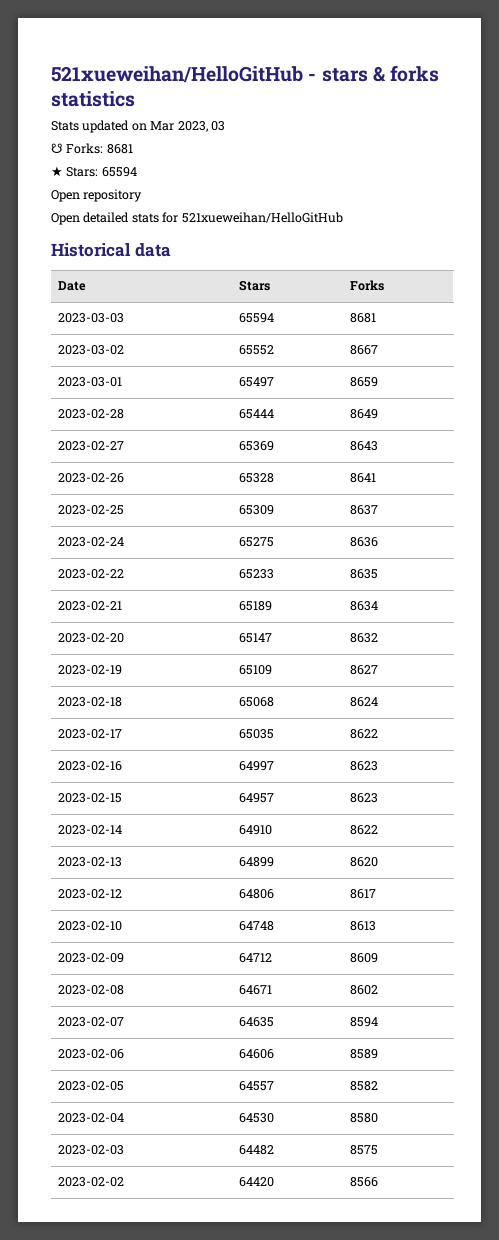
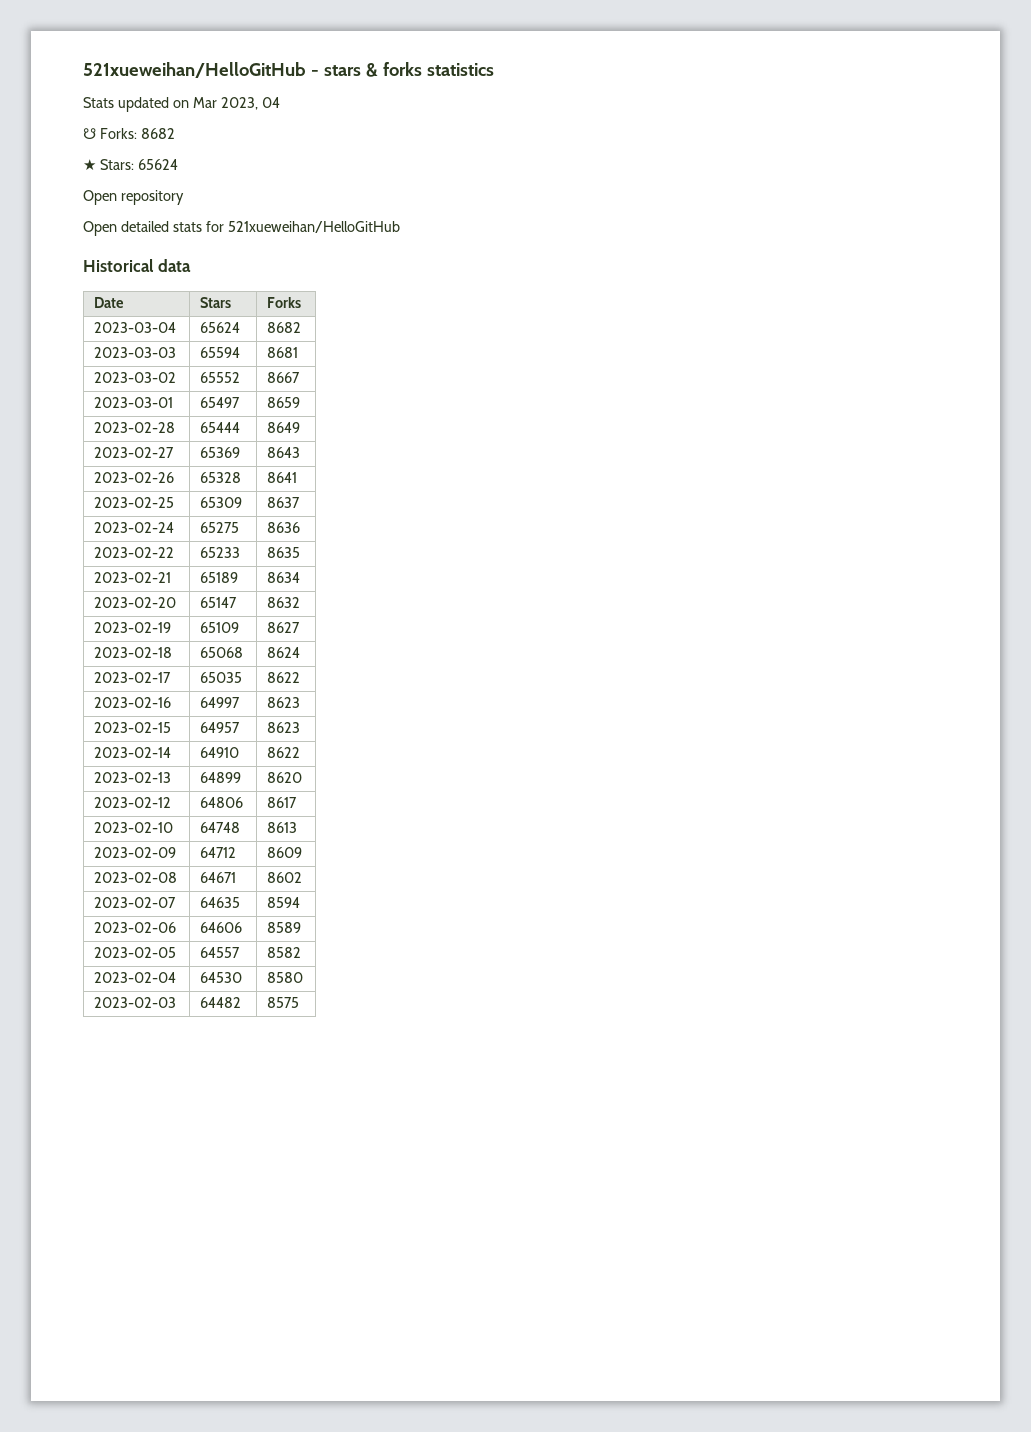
[210,121,225,131] 03 -> [261,97,280,108] 04
[106,144,133,154] 8681 -> [140,128,175,139] 8682
[101,167,137,177] 65594 -> [137,159,178,170] 65624
(384, 285) none -> [94,322,177,333] [200,322,241,333] [267,322,302,333] // 2023-03-04 | 65624 | 8682
[57,1177,124,1187] [238,1177,274,1187] [349,1177,378,1187] // 2023-02-02 | 64420 | 8566 -> (300, 1002) none

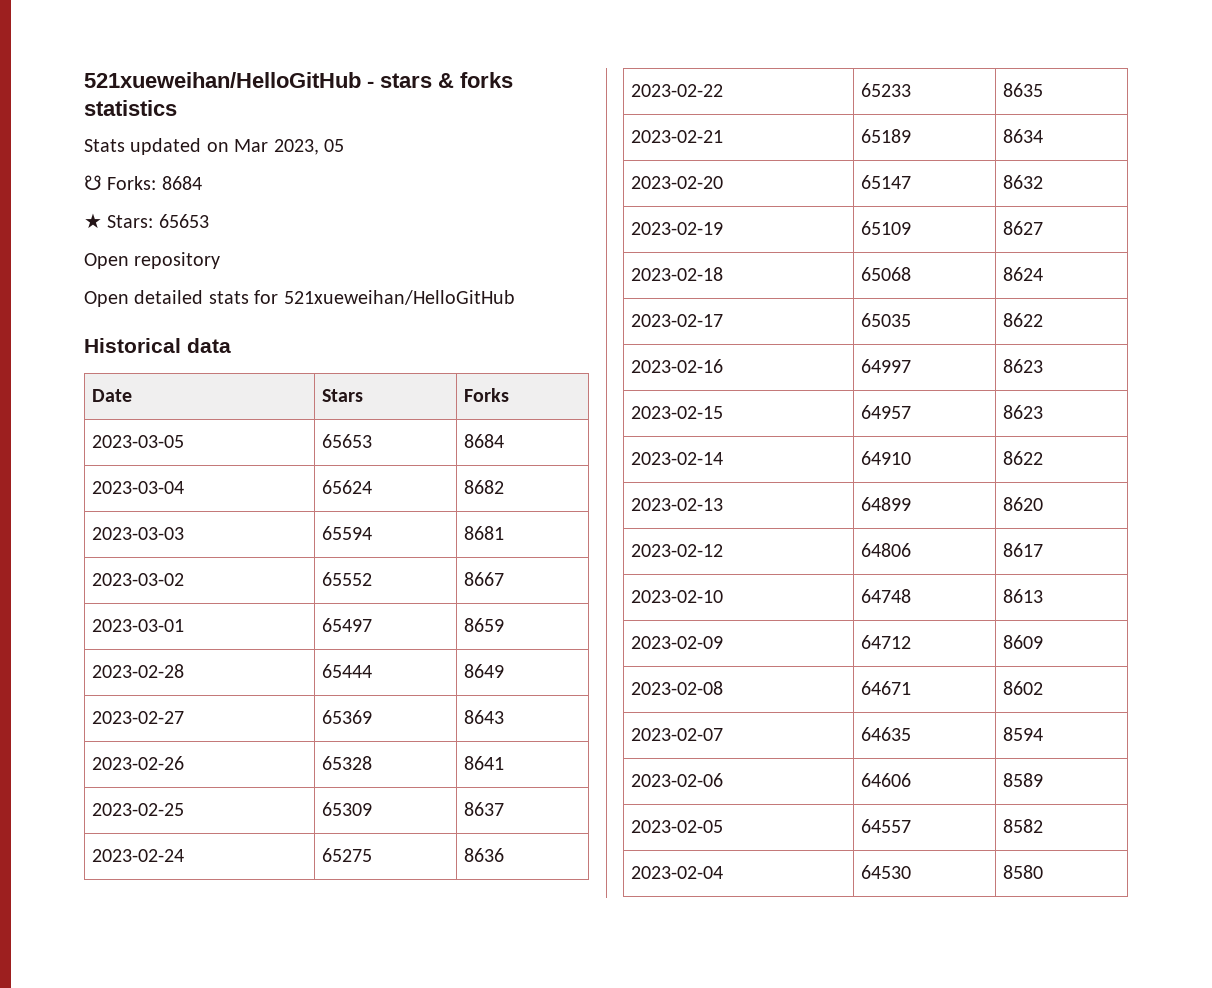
[261,97,280,108] 04 -> [324,139,344,152] 05
[140,128,175,139] 8682 -> [161,176,202,190] 8684
[137,159,178,170] 65624 -> [158,214,209,228] 65653
(302, 302) none -> [92,435,185,448] [322,434,373,448] [464,434,505,448] // 2023-03-05 | 65653 | 8684
[94,997,177,1008] [200,997,242,1008] [267,997,300,1008] // 2023-02-03 | 64482 | 8575 -> (1044, 872) none

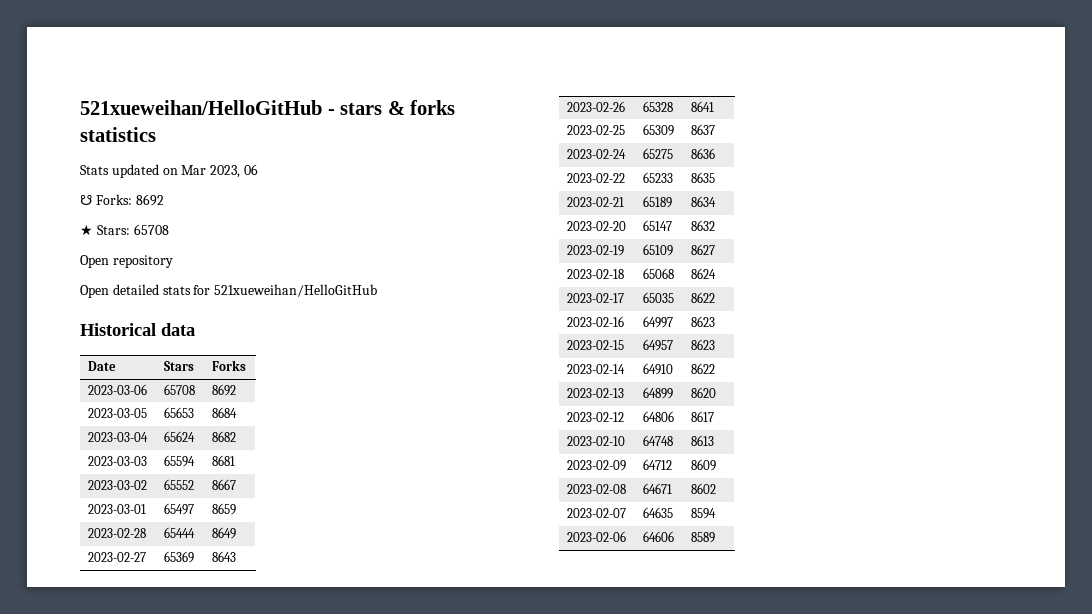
[324,139,344,152] 05 -> [243,164,258,175] 06
[161,176,202,190] 8684 -> [135,194,164,206] 8692
[158,214,209,228] 65653 -> [133,224,169,235] 65708
(510, 395) none -> [88,384,148,395] [164,384,196,395] [212,384,237,396] // 2023-03-06 | 65708 | 8692
[631,820,724,833] [861,819,912,833] [1003,819,1044,833] [631,866,724,879] [861,865,912,879] [1003,865,1044,879] // 2023-02-05 | 64557 | 8582 // 2023-02-04 | 64530 | 8580 -> (716, 537) none

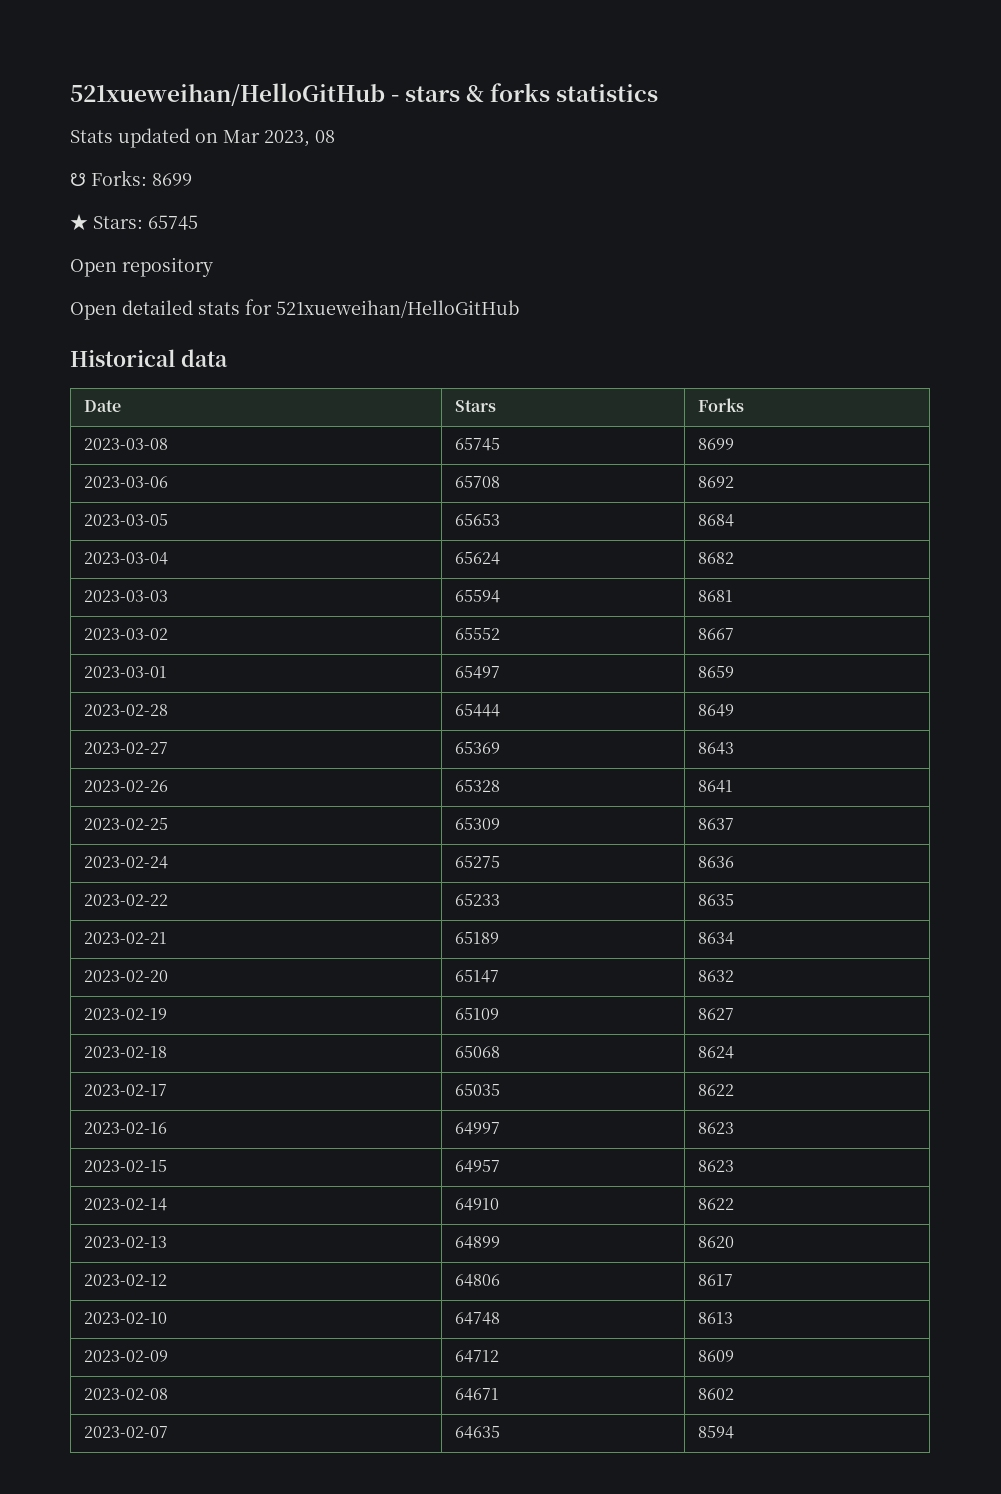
[243,164,258,175] 06 -> [315,130,335,143] 08
[135,194,164,206] 8692 -> [152,173,192,186] 8699
[133,224,169,235] 65708 -> [148,215,198,230] 65745
(247, 365) none -> [83,438,168,450] [454,438,500,451] [697,438,734,450] // 2023-03-08 | 65745 | 8699
[567,531,627,542] [643,531,675,542] [691,532,716,543] // 2023-02-06 | 64606 | 8589 -> (734, 1432) none

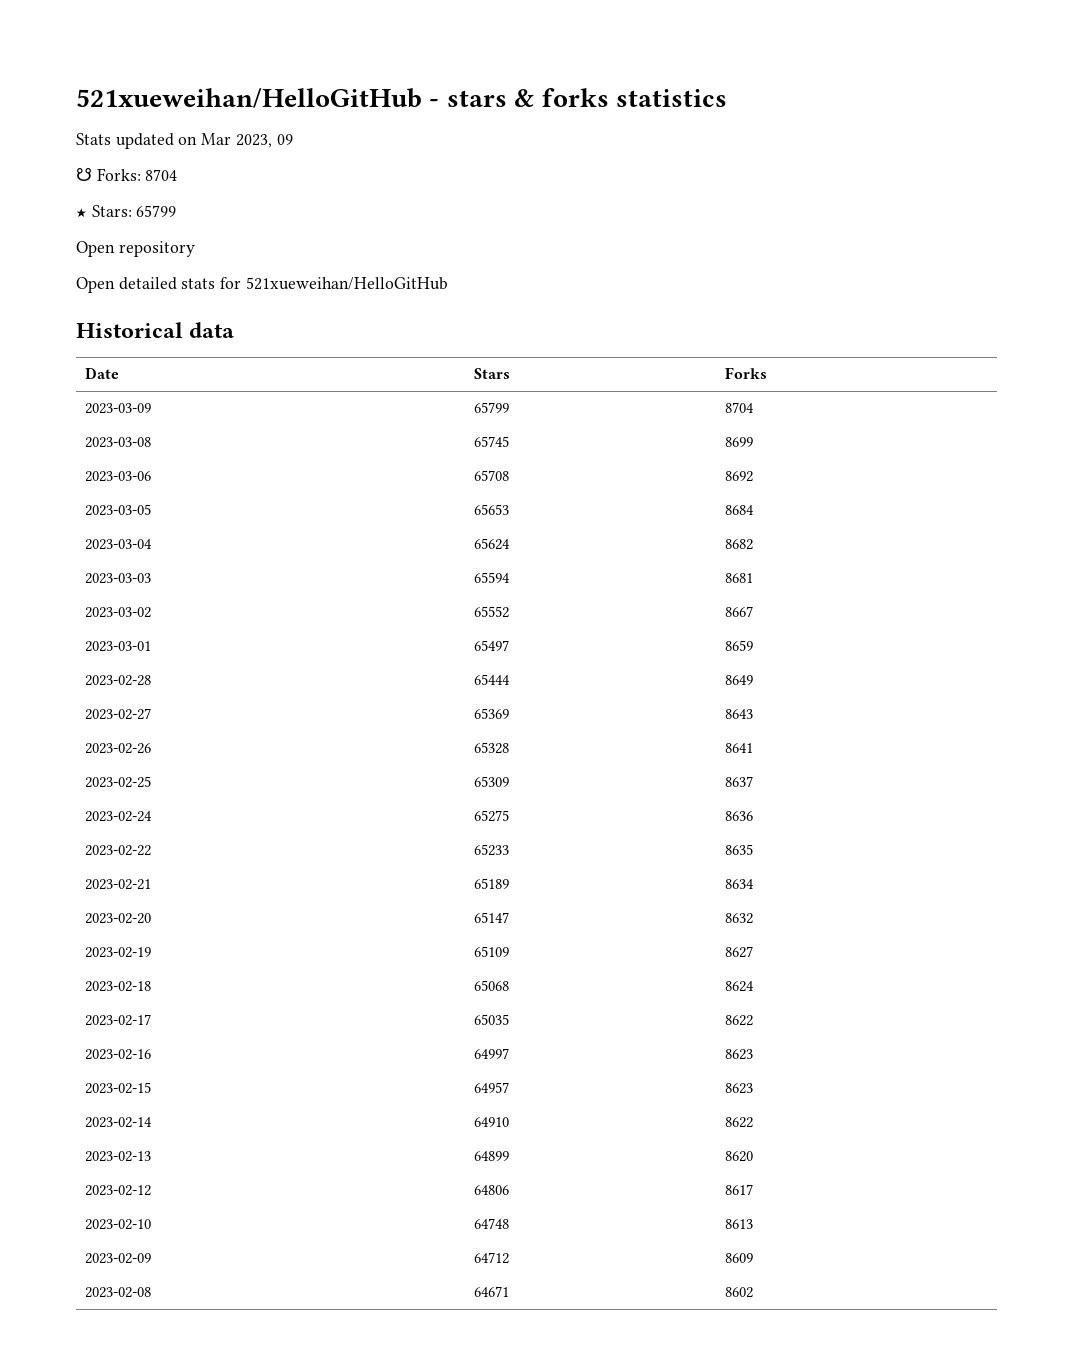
[315,130,335,143] 08 -> [276,134,293,145] 09
[152,173,192,186] 8699 -> [145,169,178,181] 8704
[148,215,198,230] 65745 -> [136,205,177,217] 65799
(744, 405) none -> [84,403,151,414] [473,402,509,413] [724,402,754,413] // 2023-03-09 | 65799 | 8704
[83,1426,168,1438] [454,1426,500,1439] [697,1426,734,1439] // 2023-02-07 | 64635 | 8594 -> (753, 1292) none

